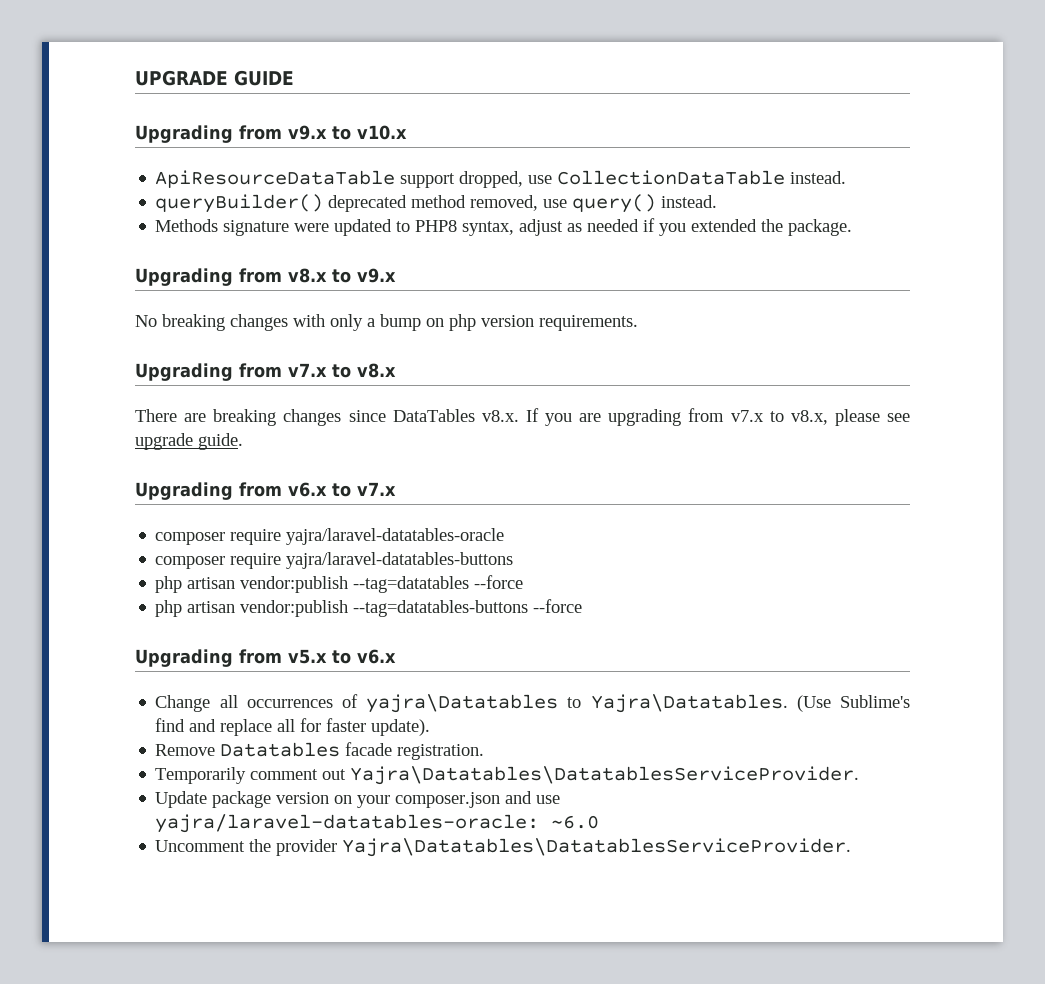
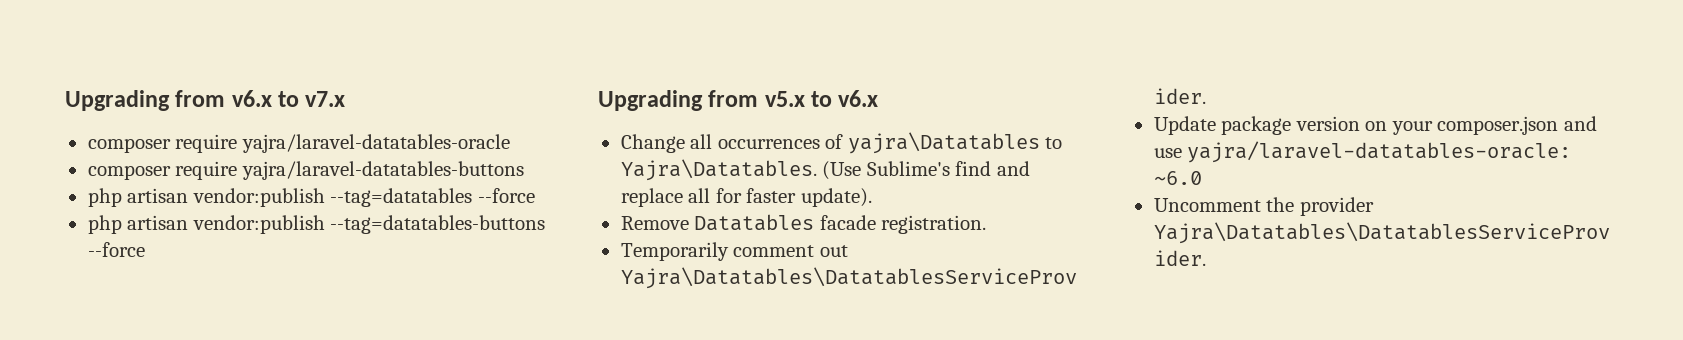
[135,70,294,86] [135,125,407,143] [155,170,847,188] [155,194,718,213] [155,218,853,236] [135,268,396,286] [135,314,638,331] [135,363,396,381] [135,408,910,426] [135,433,243,450] UPGRADE GUIDE // Upgrading from v9.x to v10.x // ApiResourceDataTable support dropped, use CollectionDataTable instead. // queryBuilder() deprecated method removed, use query() instead. // Methods signature were updated to PHP8 syntax, adjust as needed if you extended the package. // Upgrading from v8.x to v9.x // No breaking changes with only a bump on php version requirements. // Upgrading from v7.x to v8.x // There are breaking changes since DataTables v8.x. If you are upgrading from v7.x to v8.x, please see upgrade guide. // -> (65, 100) none

